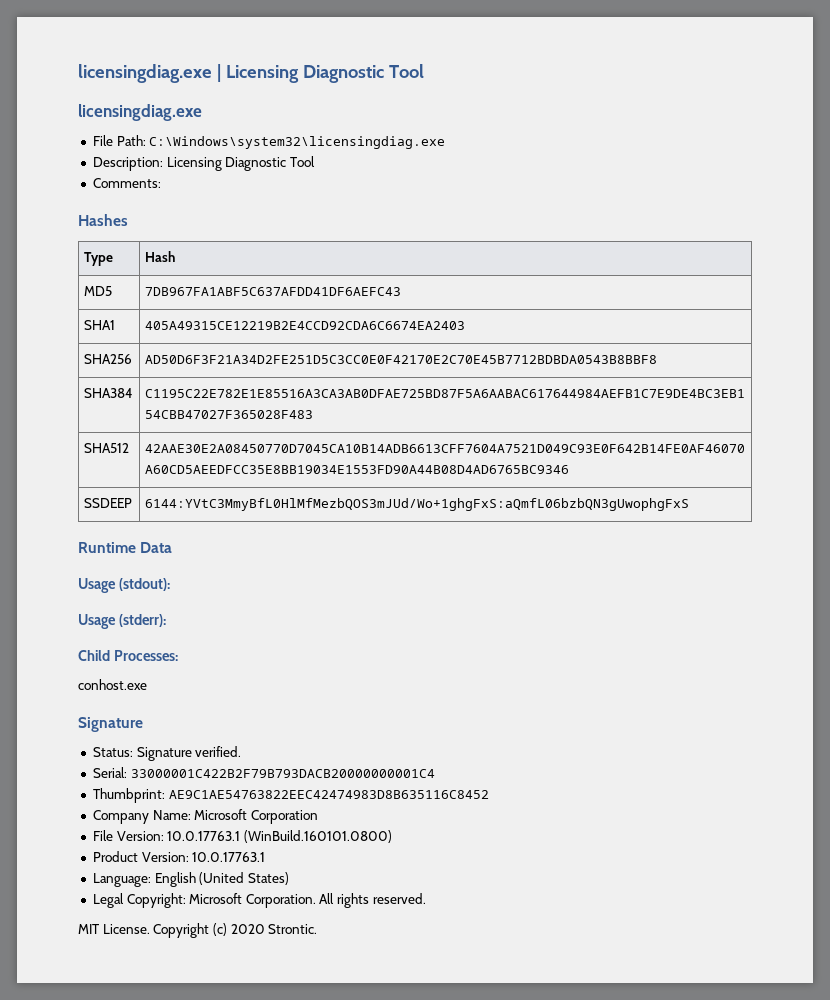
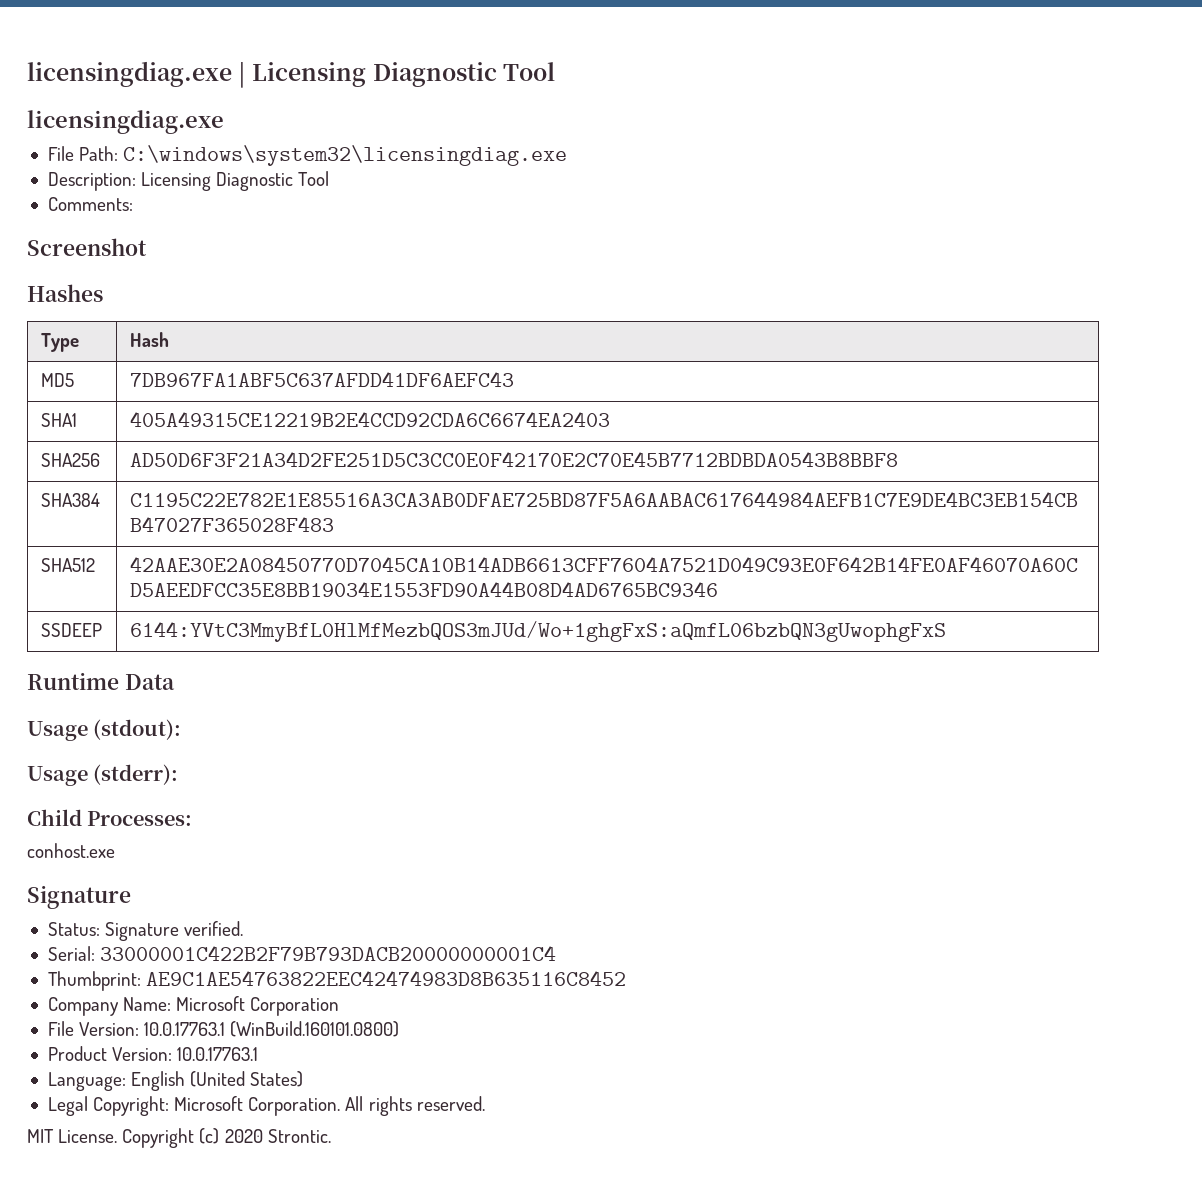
[149,136,446,149] C:\Windows\system32\licensingdiag.exe -> [123,145,568,166] C:\windows\system32\licensingdiag.exe
(161, 183) none -> [27,238,147,256] // Screenshot

